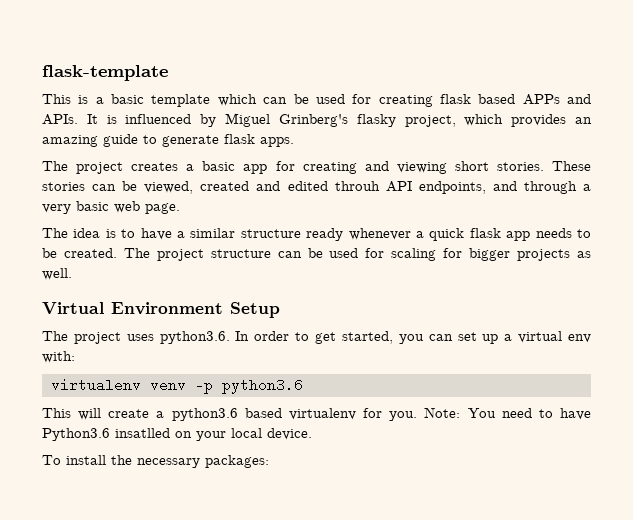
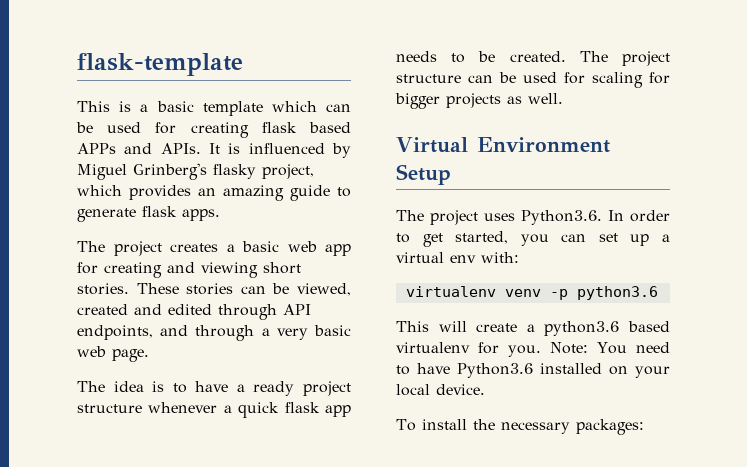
(236, 166) none -> [287,241,317,252] web
[334,181,380,191] throuh -> [218,304,277,320] through
[190,228,344,241] similar structure ready -> [253,381,351,396] [77,404,142,413] ready project structure
[159,331,230,344] python3.6. -> [521,210,602,225] Python3.6.
[115,428,170,438] insatlled -> [540,363,602,374] installed

